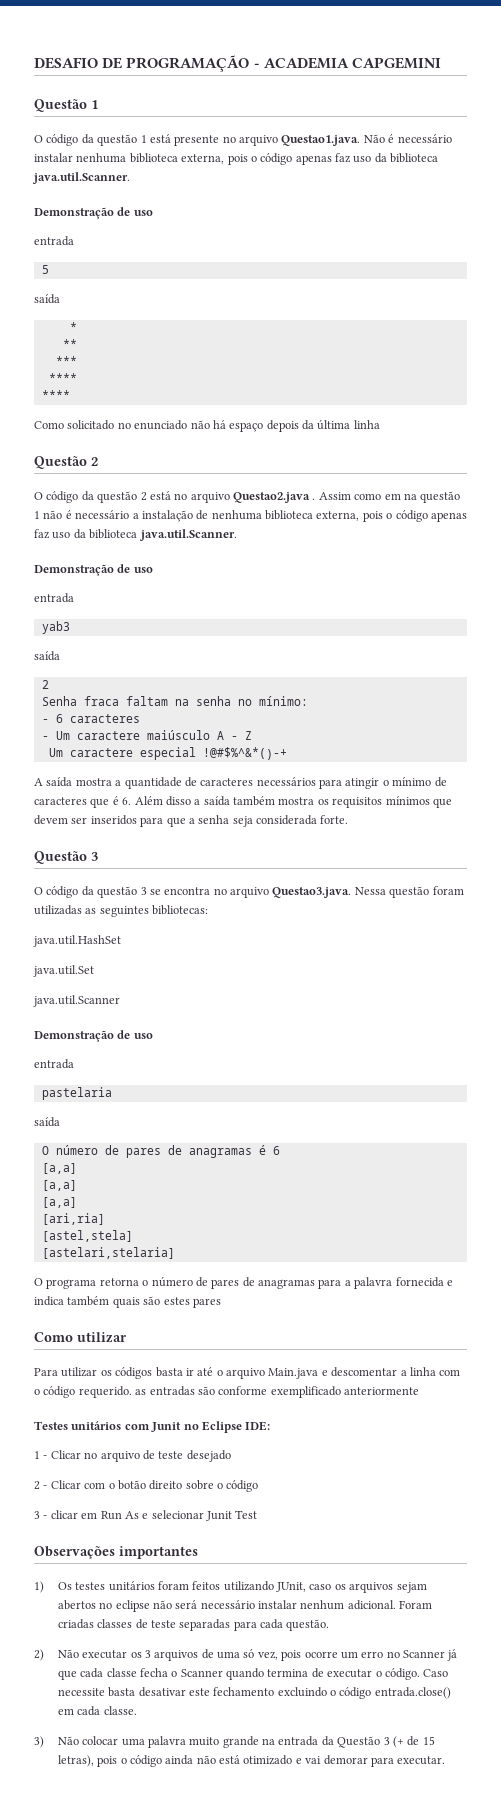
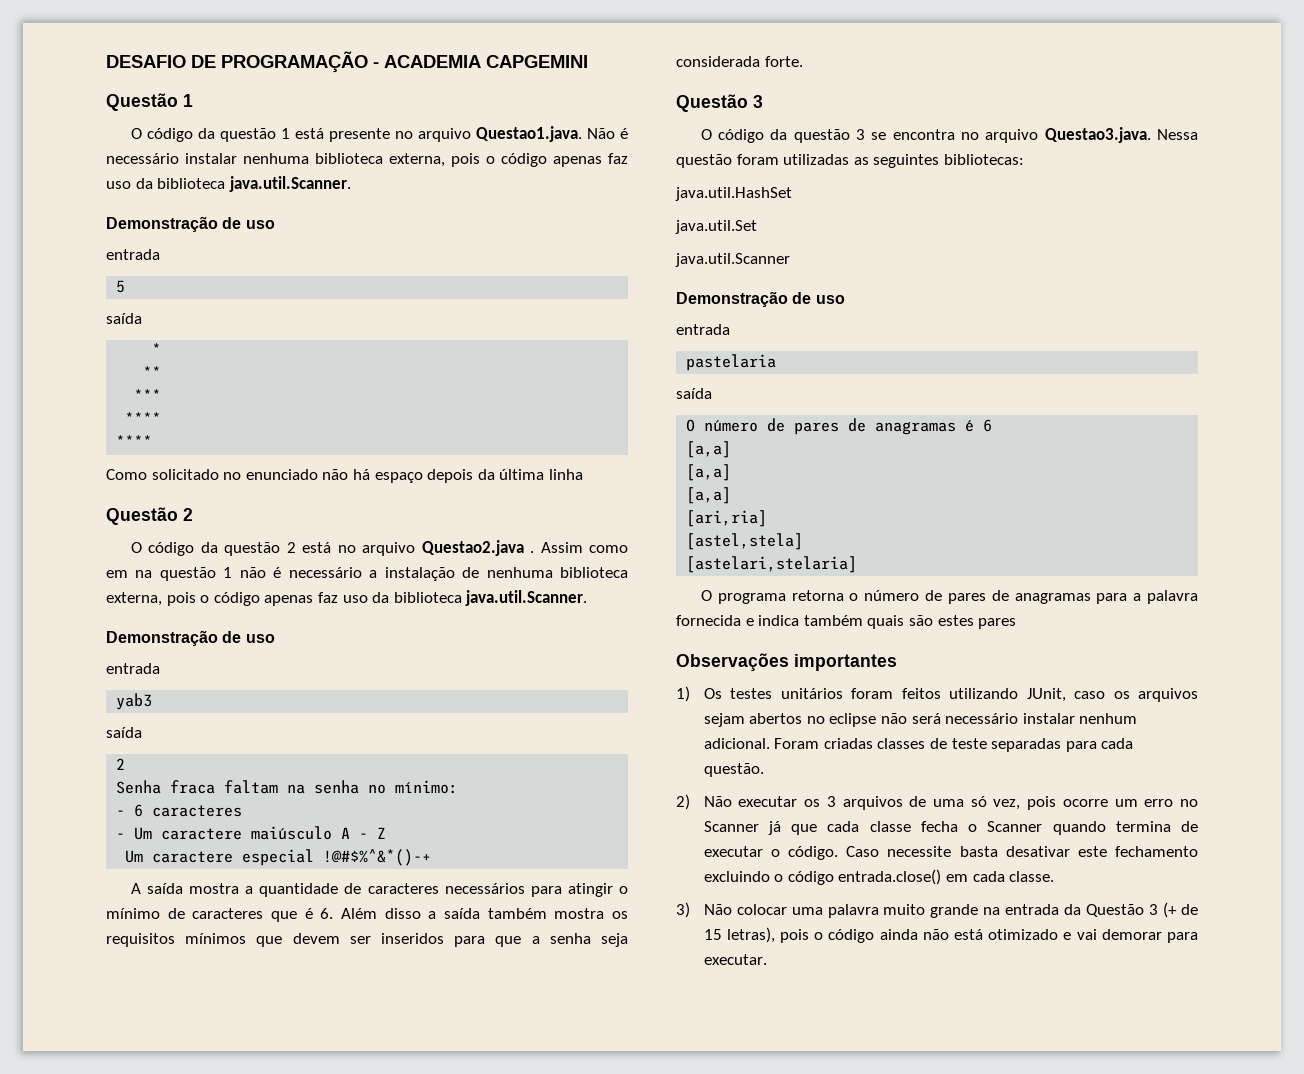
[34,1332,127,1343] [34,1367,461,1379] [34,1386,419,1398] [34,1421,271,1433] [34,1450,231,1462] [34,1480,259,1492] [34,1510,258,1521] // Como utilizar // Para utilizar os códigos basta ir até o arquivo Main.java e descomentar a linha com o código requerido. as entradas são conforme exemplificado anteriormente // Testes unitários com Junit no Eclipse IDE: // 1 - Clicar no arquivo de teste desejado // 2 - Clicar com o botão direito sobre o código // 3 - clicar em Run As e selecionar Junit Test -> (1017, 623) none

